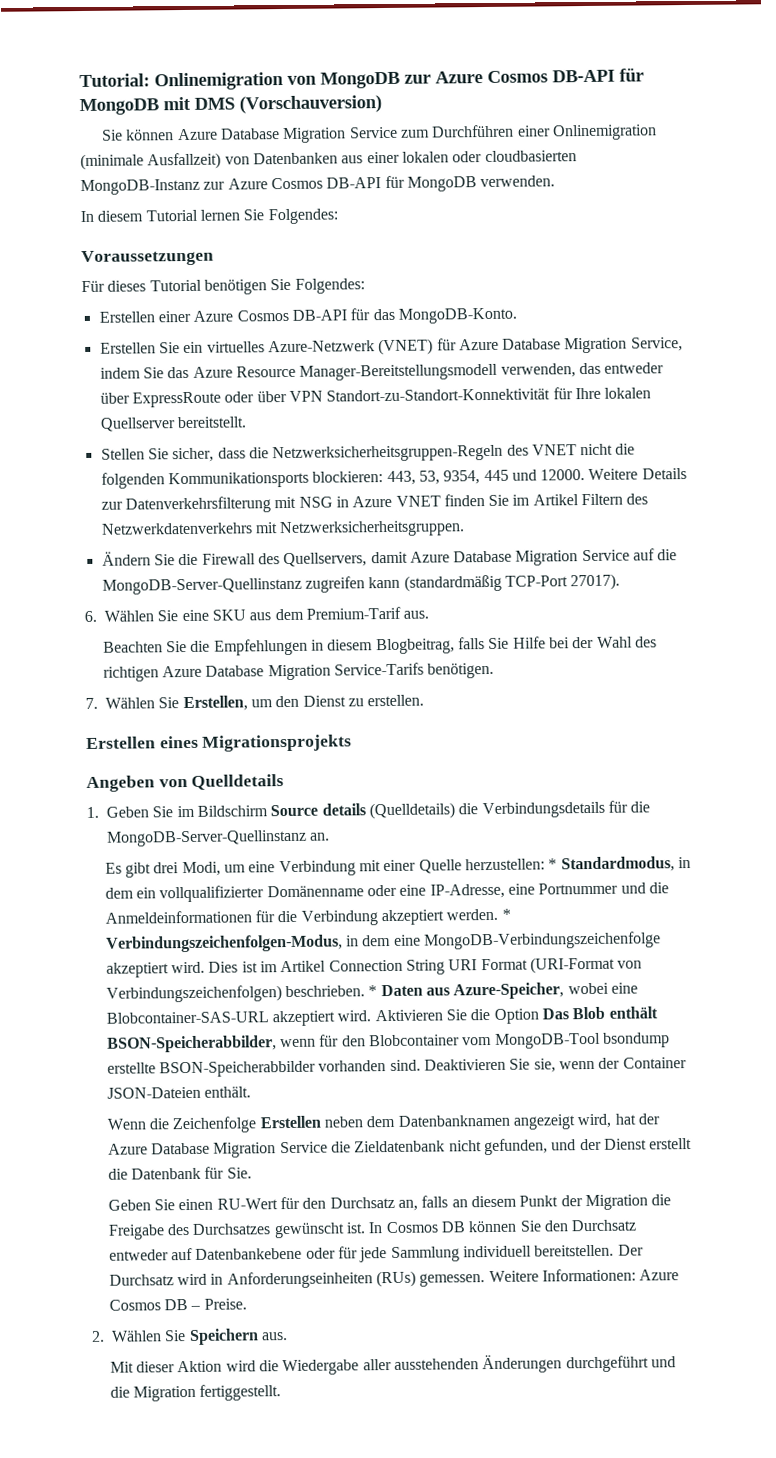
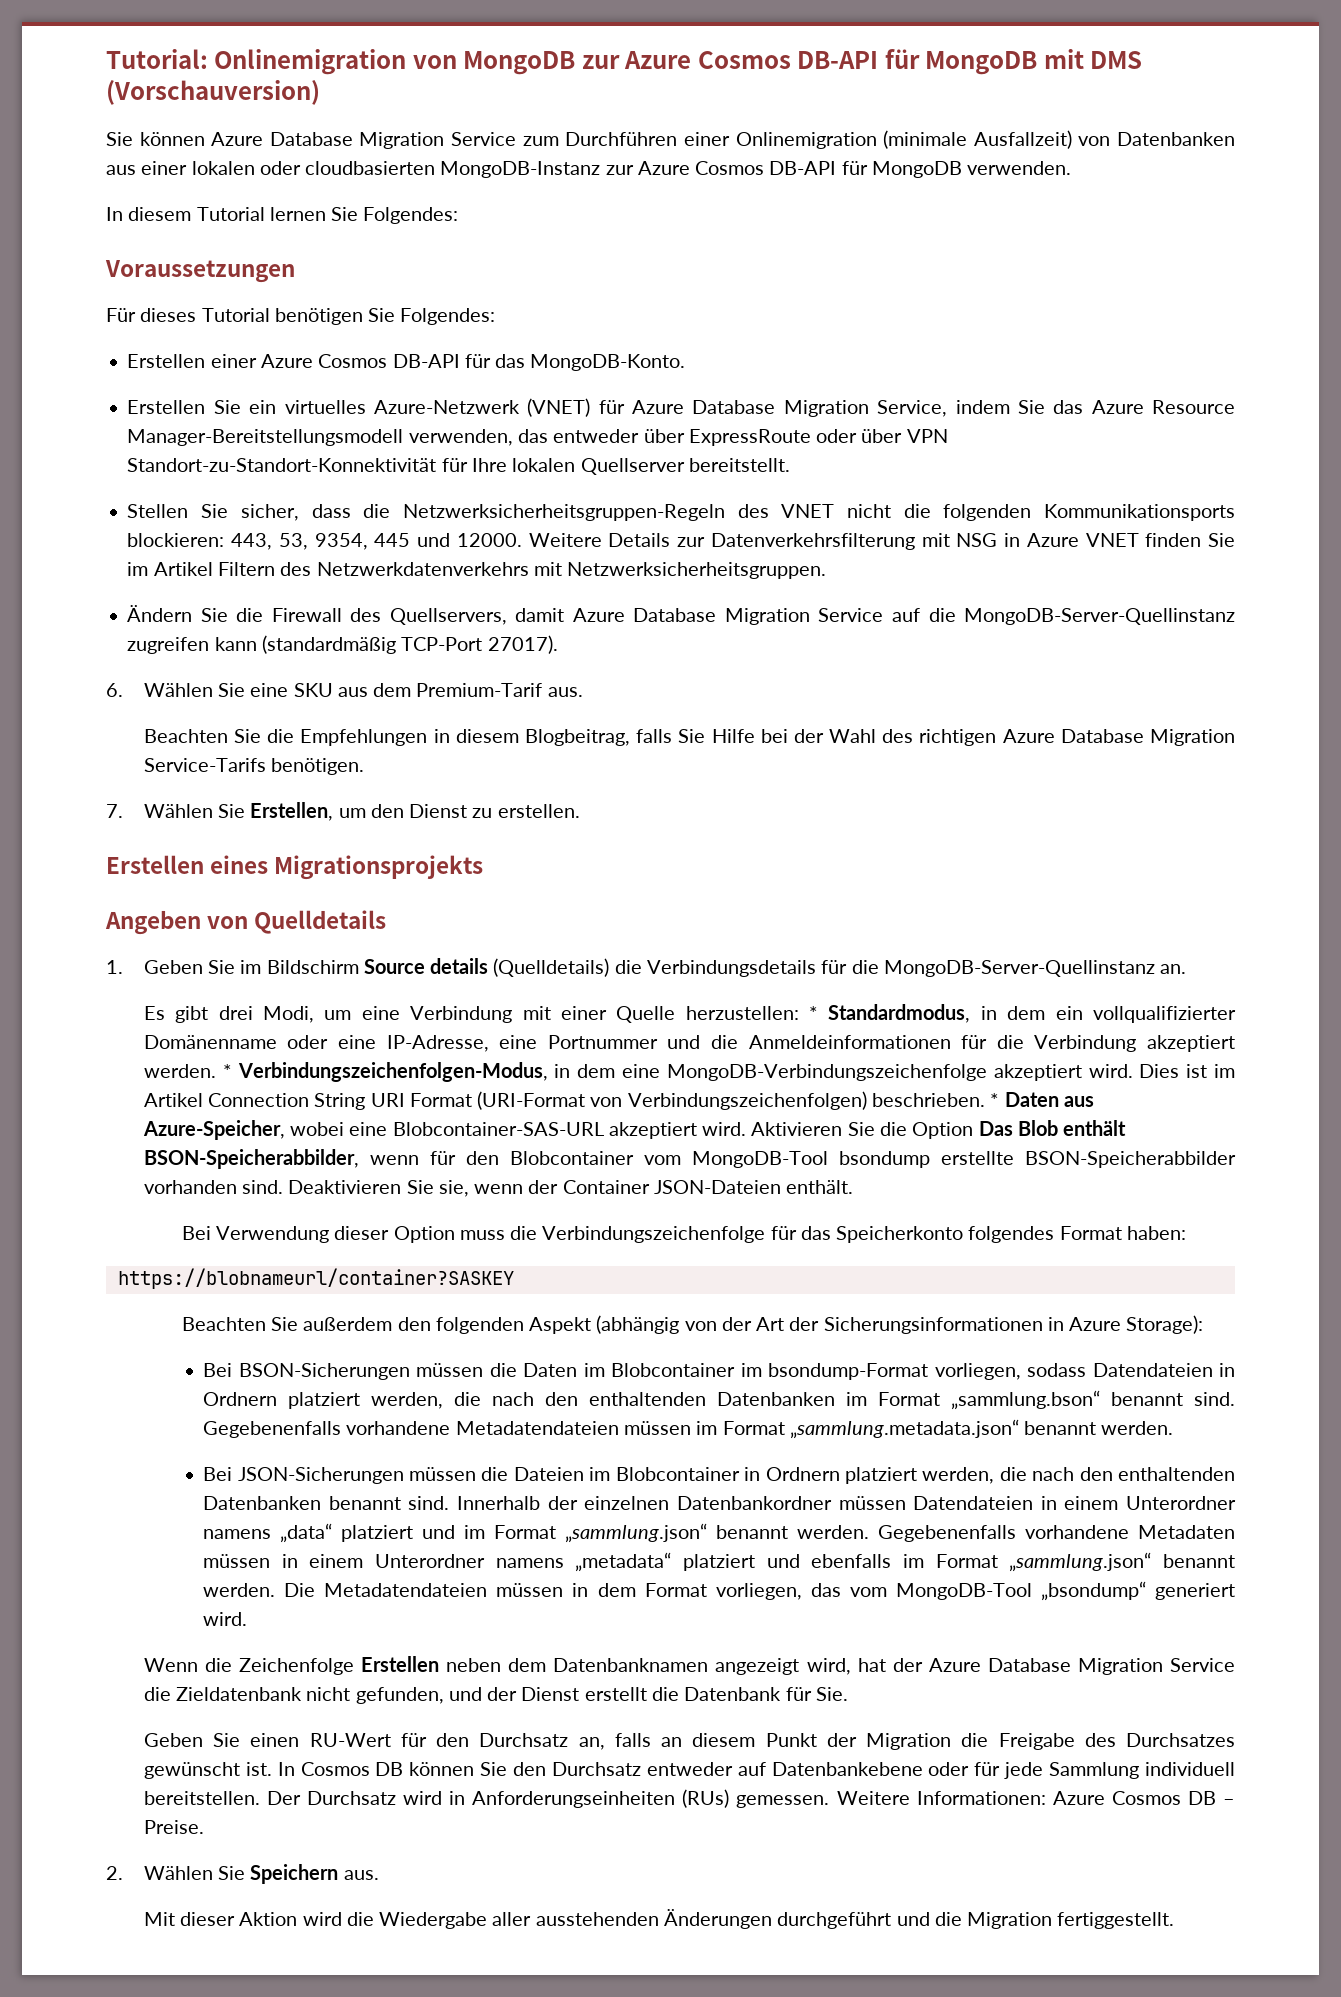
(251, 1092) none -> [181,1226,1186,1243] [117,1268,514,1289] [181,1315,1204,1334] [203,1363,1236,1380] [203,1390,1236,1410] [203,1419,1174,1439] [203,1467,1236,1484] [203,1496,1236,1510] [203,1523,1235,1543] [203,1552,1235,1572] [203,1581,1236,1601] [203,1612,248,1626] // Bei Verwendung dieser Option muss die Verbindungszeichenfolge für das Speicherkonto folgendes Format haben: // https://blobnameurl/container?SASKEY // Beachten Sie außerdem den folgenden Aspekt (abhängig von der Art der Sicherungsinformationen in Azure Storage): // Bei BSON-Sicherungen müssen die Daten im Blobcontainer im bsondump-Format vorliegen, sodass Datendateien in Ordnern platziert werden, die nach den enthaltenden Datenbanken im Format „sammlung.bson“ benannt sind. Gegebenenfalls vorhandene Metadatendateien müssen im Format „sammlung.metadata.json“ benannt werden. // Bei JSON-Sicherungen müssen die Dateien im Blobcontainer in Ordnern platziert werden, die nach den enthaltenden Datenbanken benannt sind. Innerhalb der einzelnen Datenbankordner müssen Datendateien in einem Unterordner namens „data“ platziert und im Format „sammlung.json“ benannt werden. Gegebenenfalls vorhandene Metadaten müssen in einem Unterordner namens „metadata“ platziert und ebenfalls im Format „sammlung.json“ benannt werden. Die Metadatendateien müssen in dem Format vorliegen, das vom MongoDB-Tool „bsondump“ generiert wird.

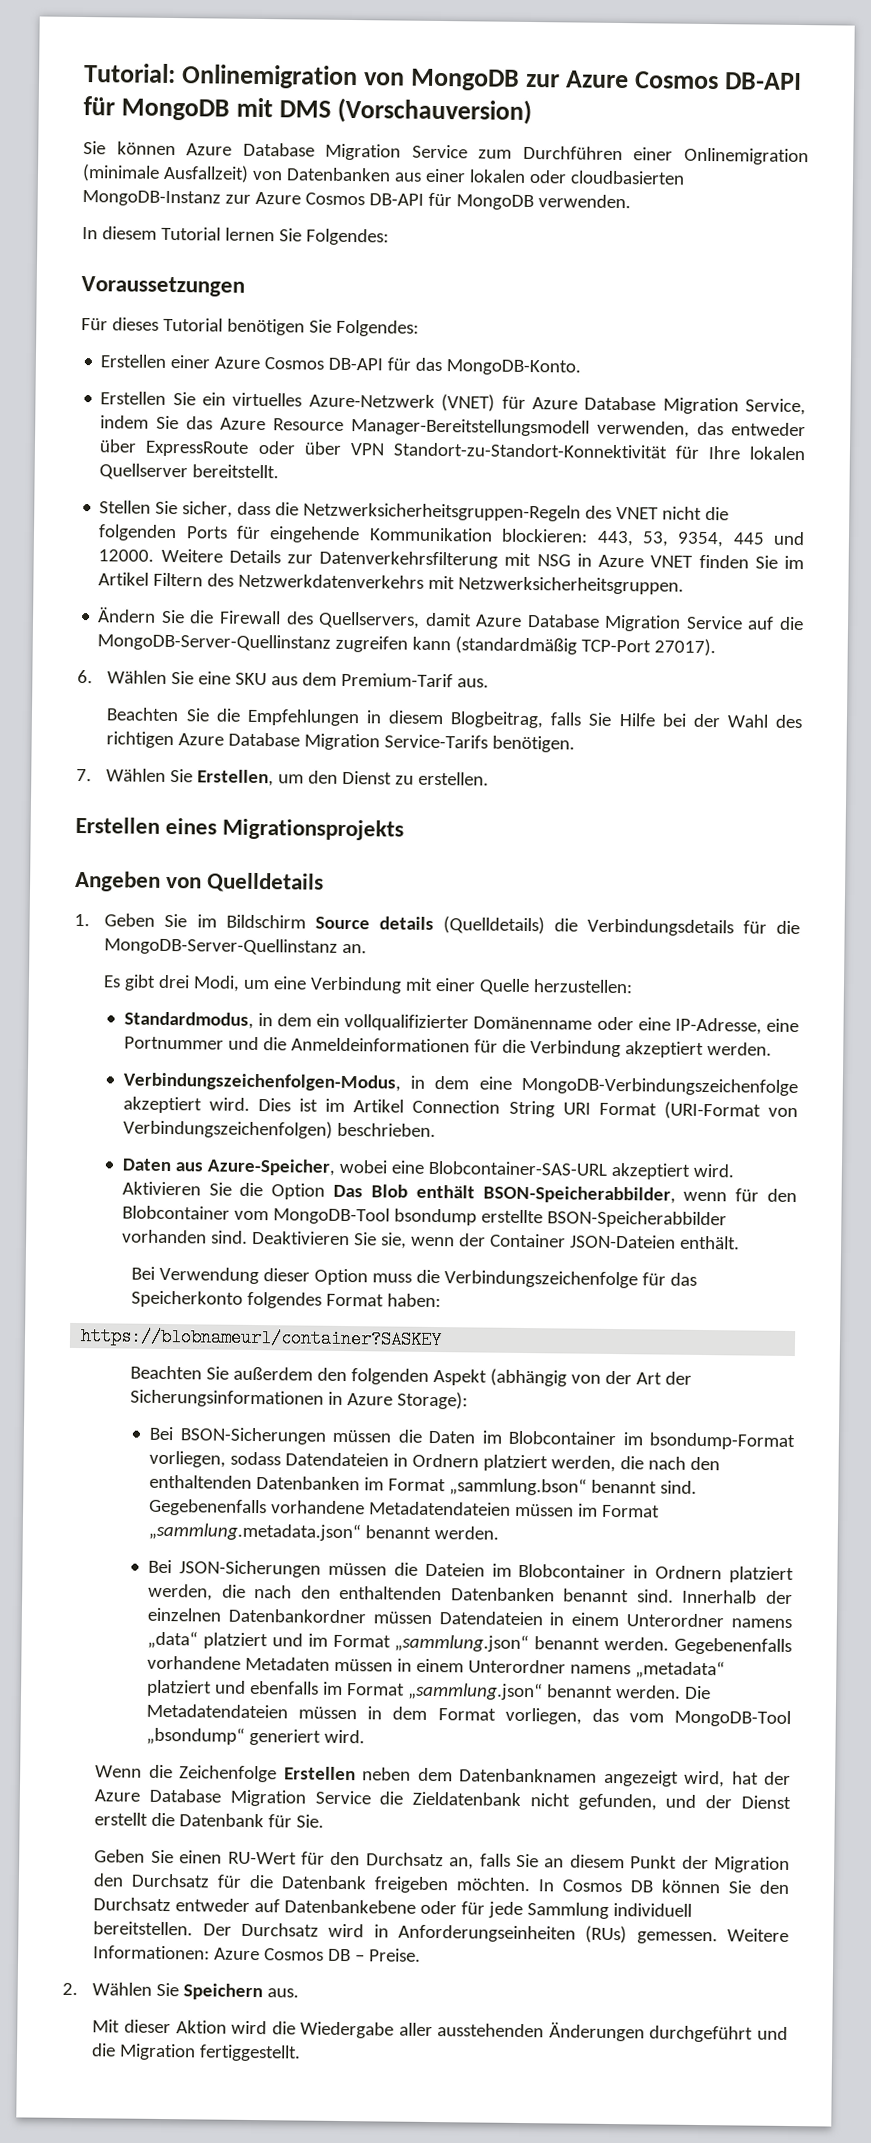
[1044,504,1236,521] Kommunikationsports -> [185,525,493,544] Ports für eingehende Kommunikation
[809,1006,819,1020] * -> (634, 986) //
[222,1064,232,1078] * -> (772, 1049) //
[990,1093,1000,1107] * -> (436, 1130) //
(651, 1740) none -> [515,1853,539,1868] Sie
[961,1733,1235,1750] [143,1762,272,1779] die Freigabe des Durchsatzes gewünscht ist. -> [93,1873,531,1894] den Durchsatz für die Datenbank freigeben möchten.

